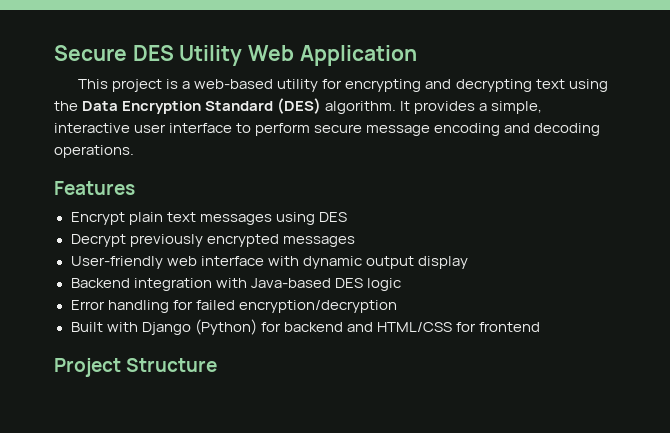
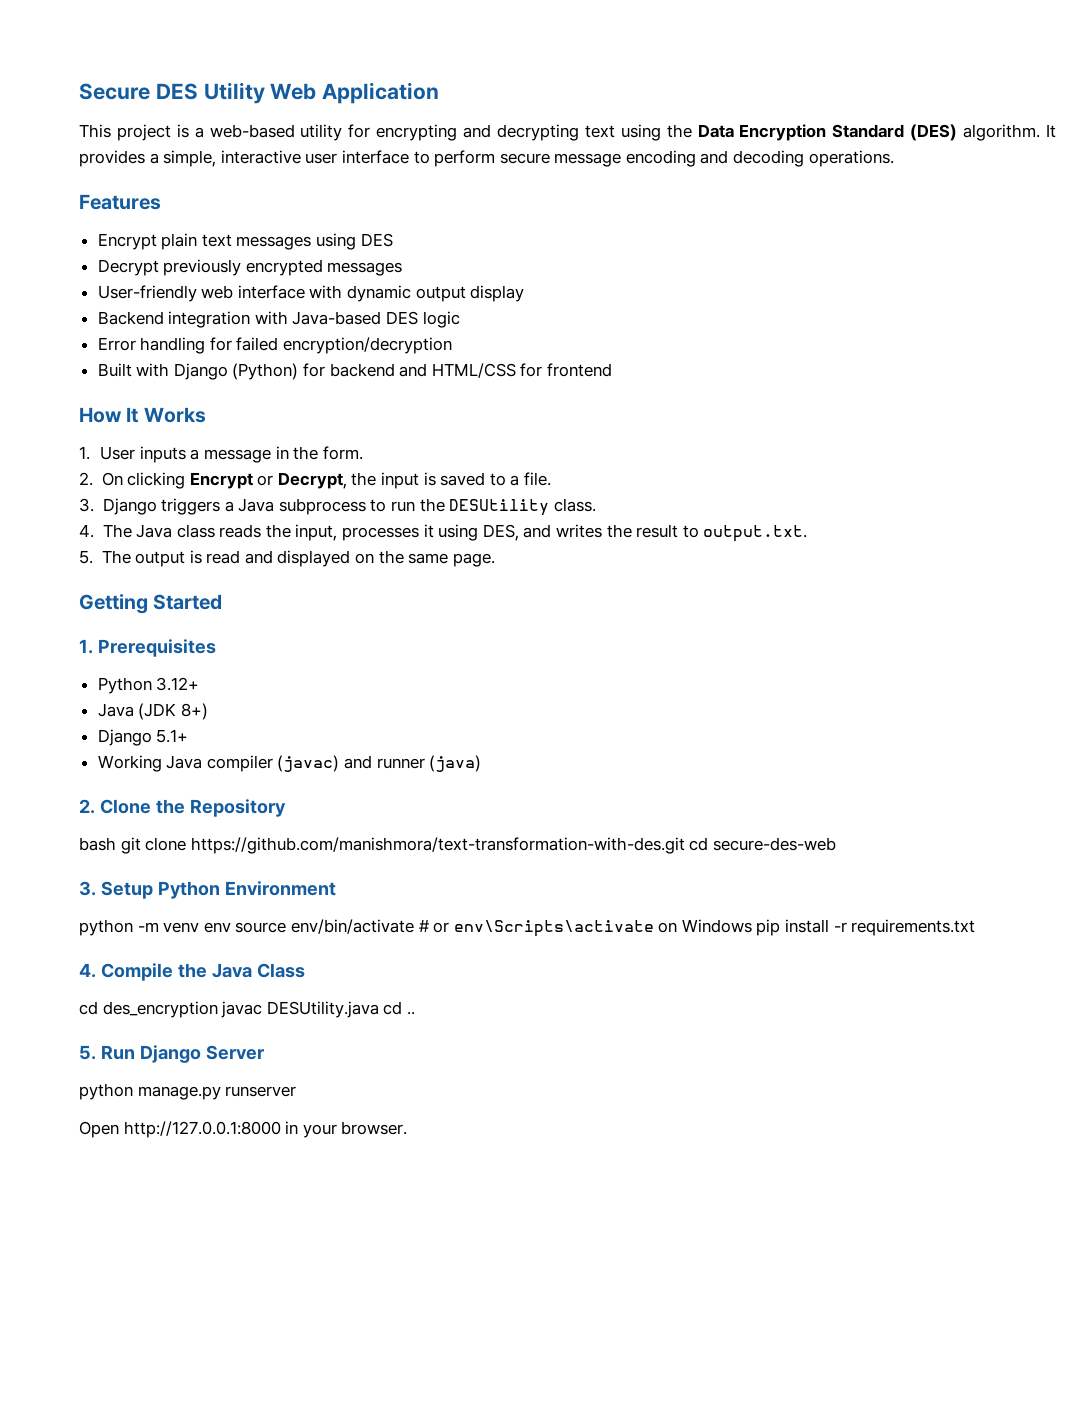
[54,358,218,377] Project Structure -> [79,407,206,423] [79,446,363,463] [79,472,551,489] [79,498,596,516] [79,524,808,542] [79,550,495,567] [79,594,223,614] [79,639,216,657] [97,677,200,694] [97,703,208,720] [97,729,189,746] [97,755,482,772] [79,799,286,817] [79,837,836,854] [79,881,336,899] [79,919,976,937] [79,963,305,981] [79,1001,415,1018] [79,1045,264,1063] [79,1083,297,1100] [79,1121,408,1138] How It Works // 1. User inputs a message in the form. // 2. On clicking Encrypt or Decrypt, the input is saved to a file. // 3. Django triggers a Java subprocess to run the DESUtility class. // 4. The Java class reads the input, processes it using DES, and writes the result to output.txt. // 5. The output is read and displayed on the same page. // Getting Started // 1. Prerequisites // Python 3.12+ // Java (JDK 8+) // Django 5.1+ // Working Java compiler (javac) and runner (java) // 2. Clone the Repository // bash git clone https://github.com/manishmora/text-transformation-with-des.git cd secure-des-web // 3. Setup Python Environment // python -m venv env source env/bin/activate # or env\Scripts\activate on Windows pip install -r requirements.txt // 4. Compile the Java Class // cd des_encryption javac DESUtility.java cd .. // 5. Run Django Server // python manage.py runserver // Open http://127.0.0.1:8000 in your browser.

